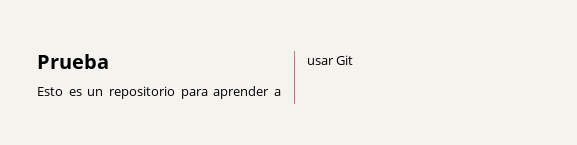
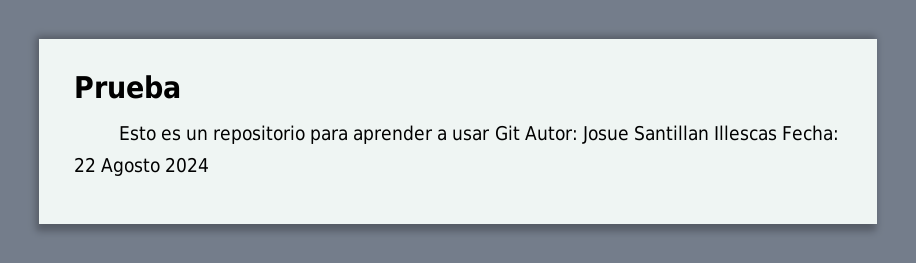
(354, 60) none -> [524,125,840,144] [74,157,210,176] Autor: Josue Santillan Illescas Fecha: 22 Agosto 2024

